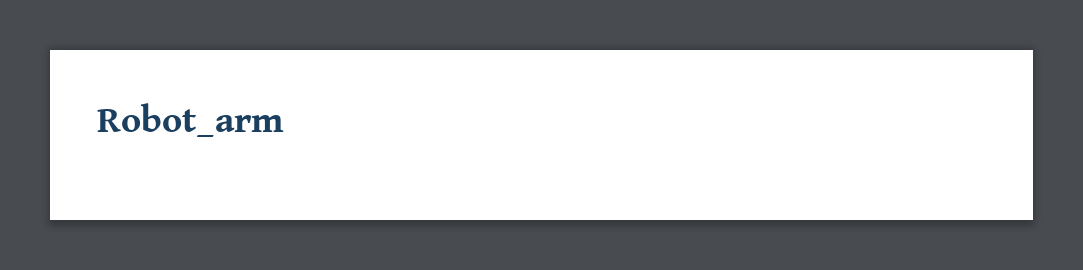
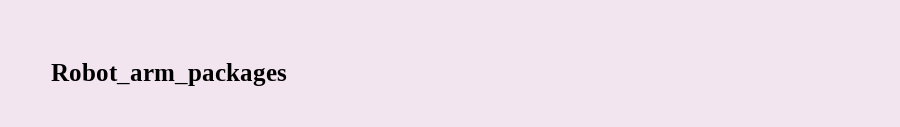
[97,103,284,137] Robot_arm -> [51,63,287,86] Robot_arm_packages

